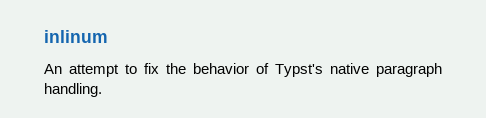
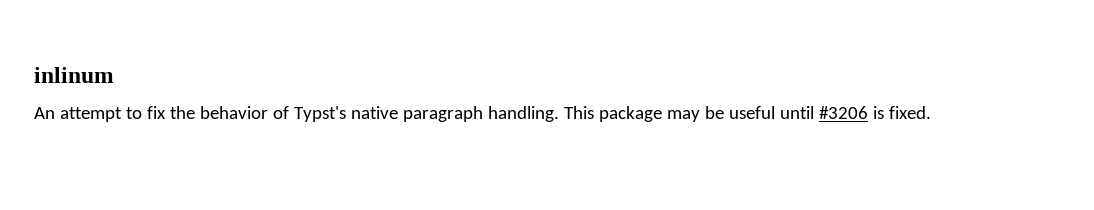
(102, 90) none -> [563,106,931,122] This package may be useful until #3206 is fixed.

